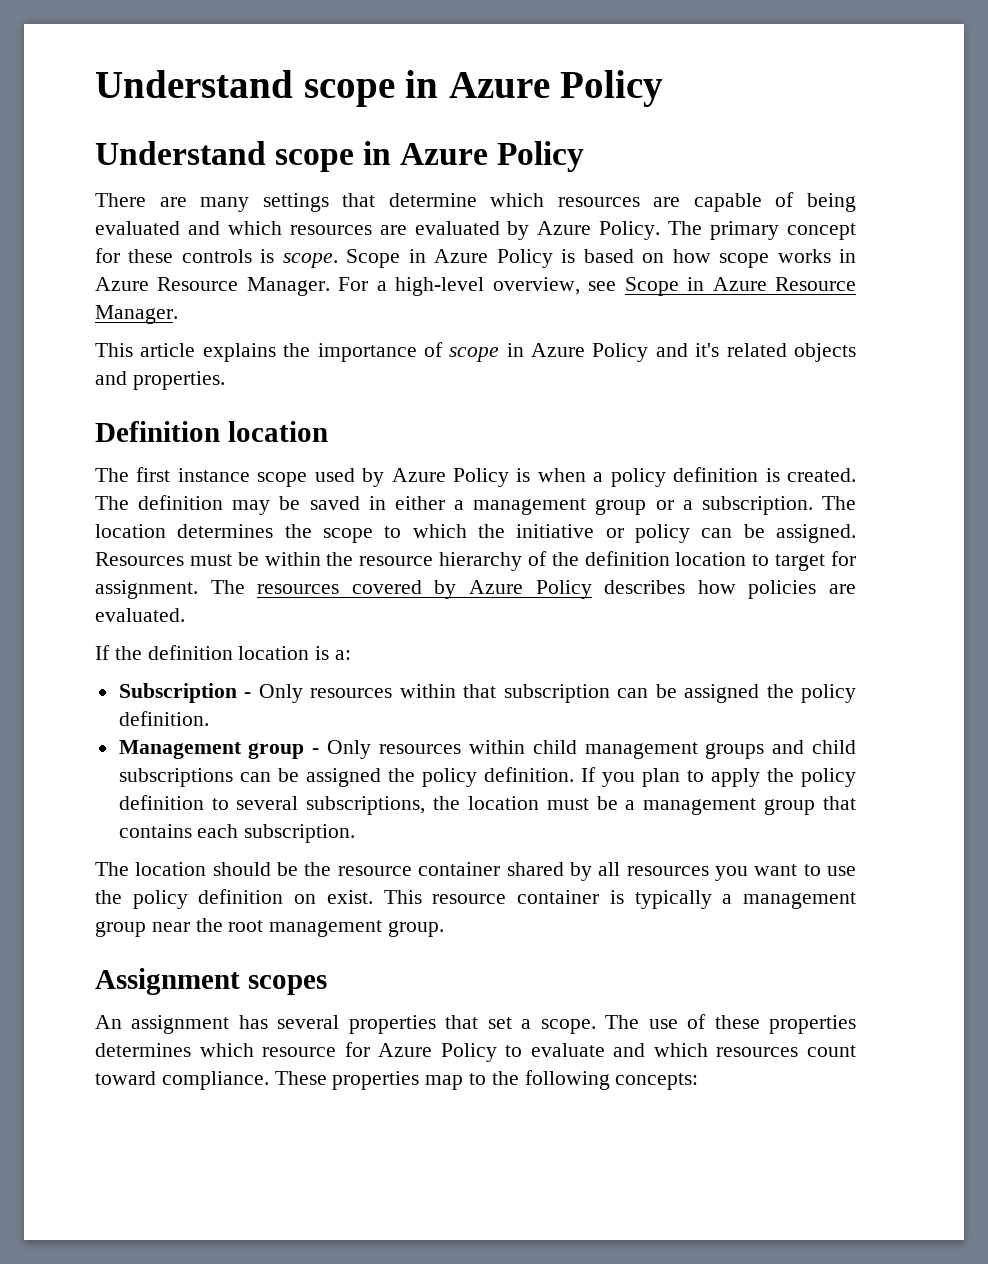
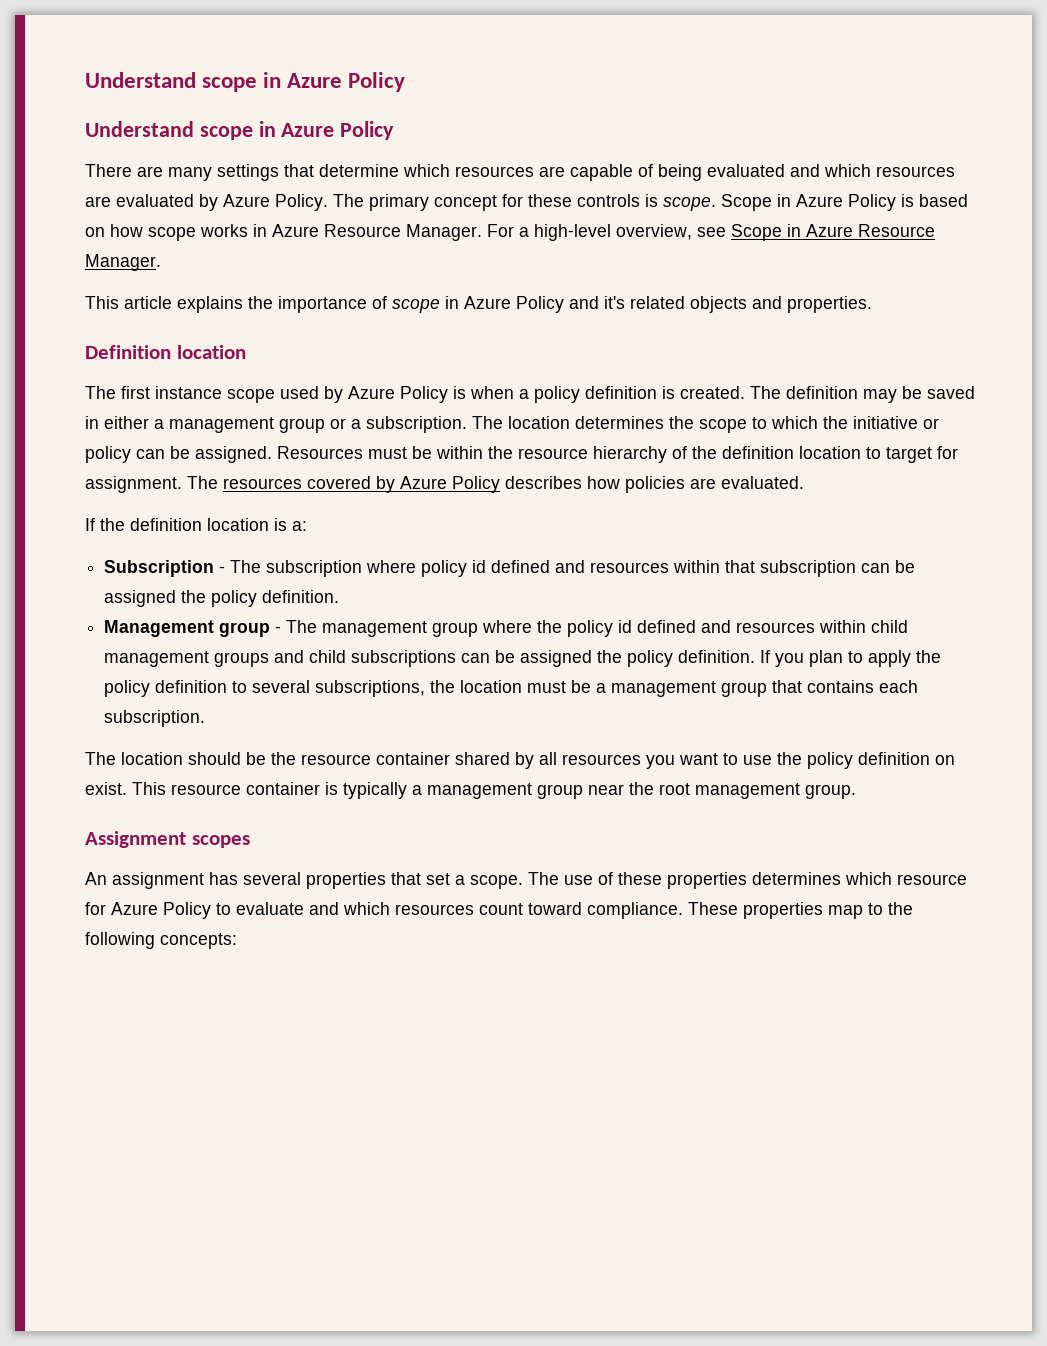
[258,684,303,703] Only -> [230,560,586,577] The subscription where policy id defined and
[327,740,372,759] Only -> [286,620,732,637] The management group where the policy id defined and

